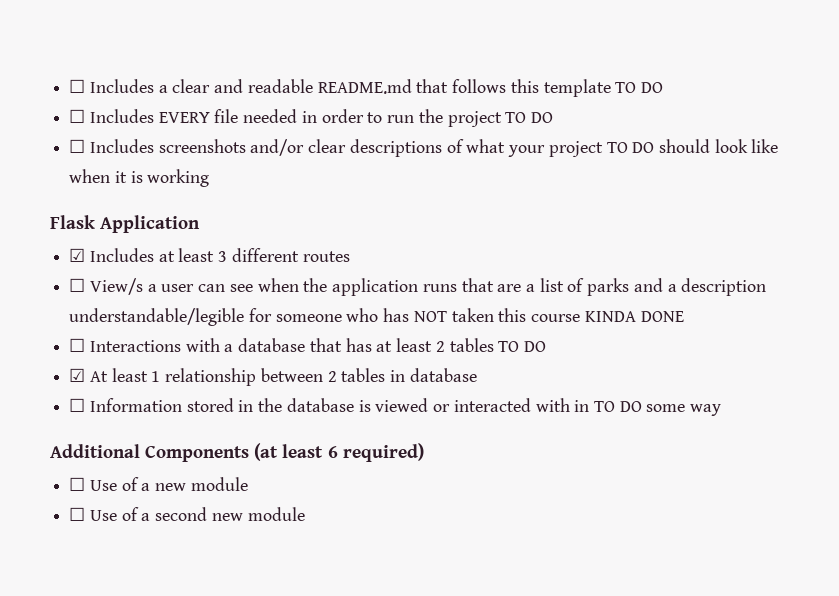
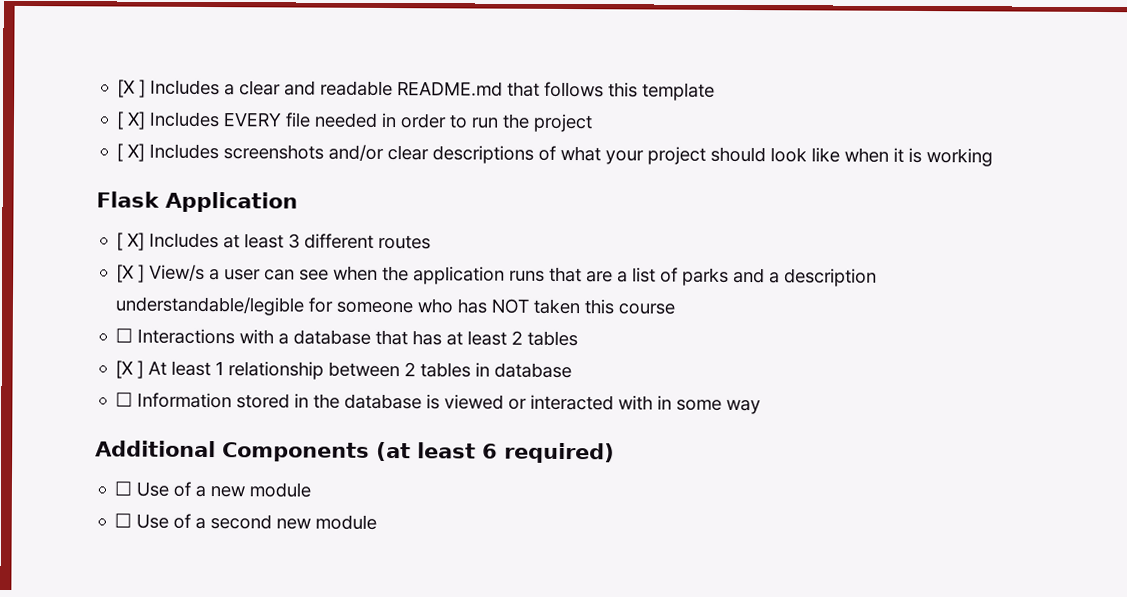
[69,79,86,93] ☐ -> [117,79,147,98] [X ]
[615,82,663,93] [69,109,86,123] TO DO // ☐ -> [116,111,147,130] // [ X]
[505,112,553,123] [69,139,86,153] TO DO // ☐ -> [116,143,146,162] // [ X]
[606,142,655,153] TO DO -> (707, 155) none
[69,248,86,262] ☑ -> [116,232,146,251] [ X]
[69,278,86,292] ☐ -> [116,264,146,283] [X ]
[584,311,684,322] KINDA DONE -> (676, 309) none
[498,341,546,352] [69,368,86,382] TO DO // ☑ -> [115,360,145,379] // [X ]
[593,401,642,412] TO DO -> (673, 402) none

